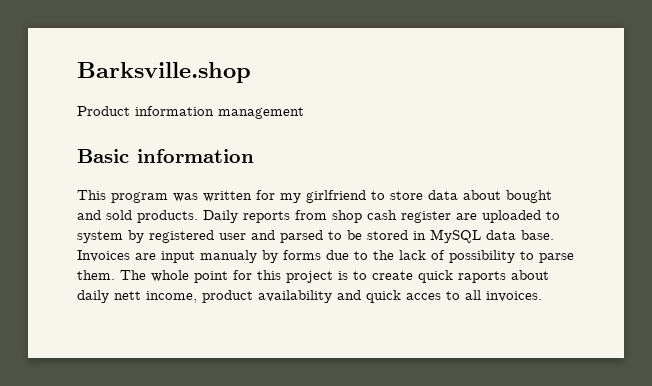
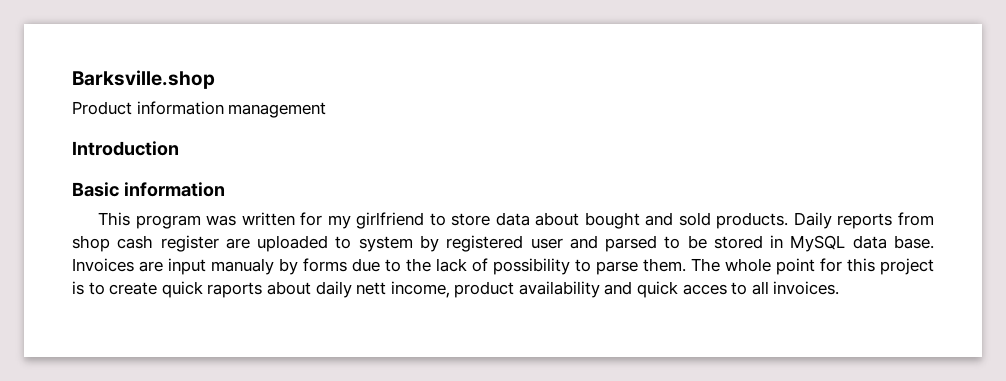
(304, 113) none -> [72,141,179,156] // Introduction

